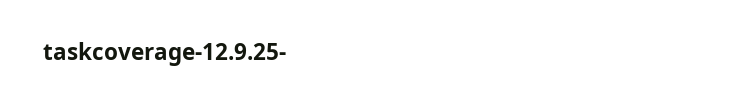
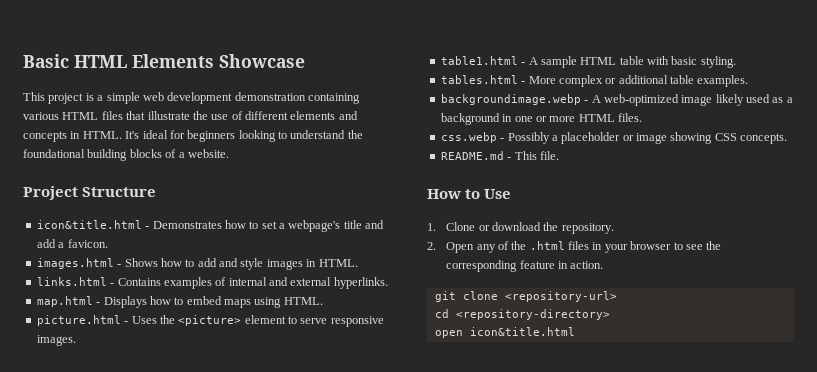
[43,42,286,66] taskcoverage-12.9.25- -> [23,54,305,68] [23,92,360,104] [23,111,358,120] [23,130,363,142] [23,149,229,161] [23,186,157,200] [36,220,385,232] [36,239,108,248] [36,258,358,270] [36,277,388,289] [36,296,323,308] [36,315,384,327] [36,335,76,346] [440,56,736,68] [440,75,749,87] [440,94,793,106] [440,113,642,125] [440,132,788,144] [440,151,559,160] [427,189,512,199] [427,222,614,234] [427,241,722,253] [446,260,604,272] [434,291,617,302] [434,309,610,320] [434,327,575,338] Basic HTML Elements Showcase // This project is a simple web development demonstration containing various HTML files that illustrate the use of different elements and concepts in HTML. It's ideal for beginners looking to understand the foundational building blocks of a website. // Project Structure // icon&title.html - Demonstrates how to set a webpage's title and add a favicon. // images.html - Shows how to add and style images in HTML. // links.html - Contains examples of internal and external hyperlinks. // map.html - Displays how to embed maps using HTML. // picture.html - Uses the <picture> element to serve responsive images. // table1.html - A sample HTML table with basic styling. // tables.html - More complex or additional table examples. // backgroundimage.webp - A web-optimized image likely used as a background in one or more HTML files. // css.webp - Possibly a placeholder or image showing CSS concepts. // README.md - This file. // How to Use // 1. Clone or download the repository. // 2. Open any of the .html files in your browser to see the corresponding feature in action. // git clone <repository-url> // cd <repository-directory> // open icon&title.html

